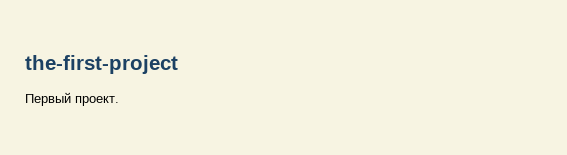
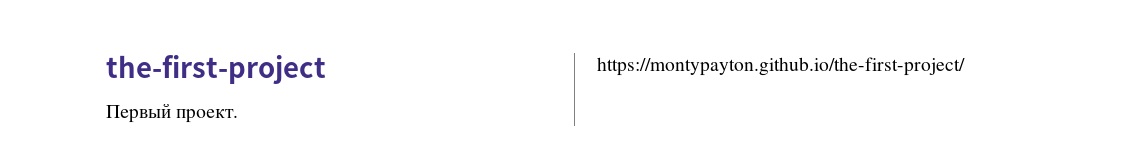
(119, 101) none -> [597,57,965,76] https://montypayton.github.io/the-first-project/

